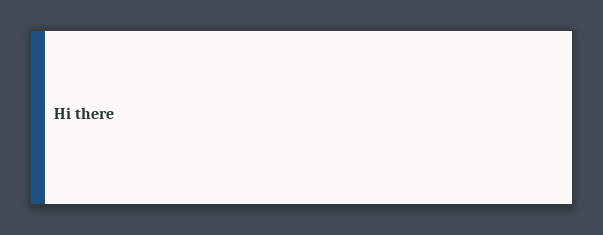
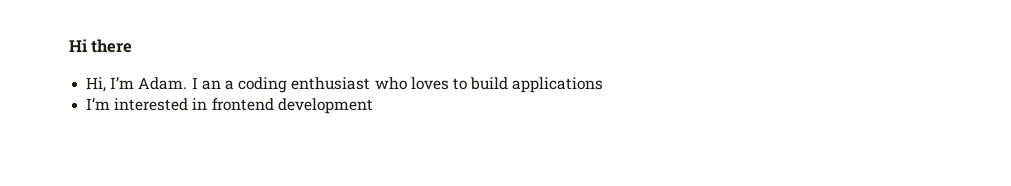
(115, 113) none -> [86,77,604,93] [86,98,373,114] // Hi, I’m Adam. I an a coding enthusiast who loves to build applications // I’m interested in frontend development

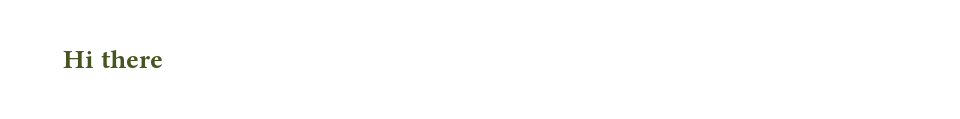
[86,77,604,93] [86,98,373,114] // Hi, I’m Adam. I an a coding enthusiast who loves to build applications // I’m interested in frontend development -> (164, 59) none

